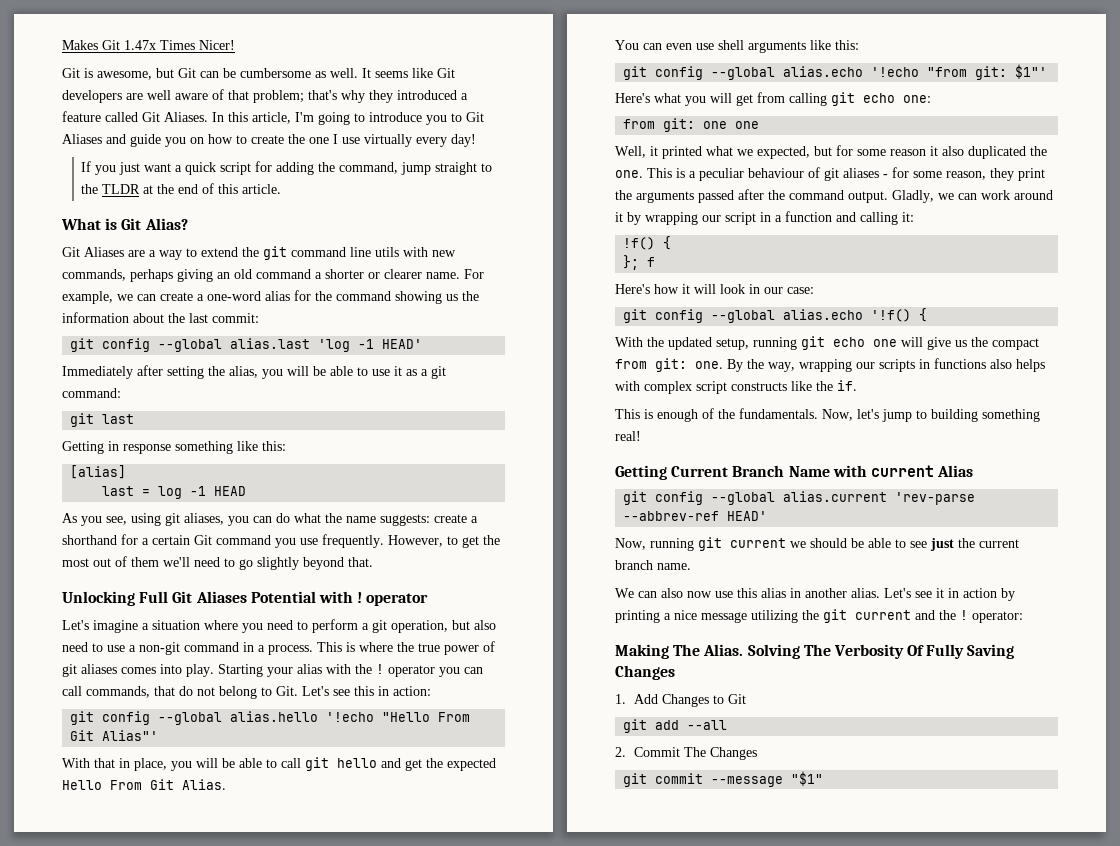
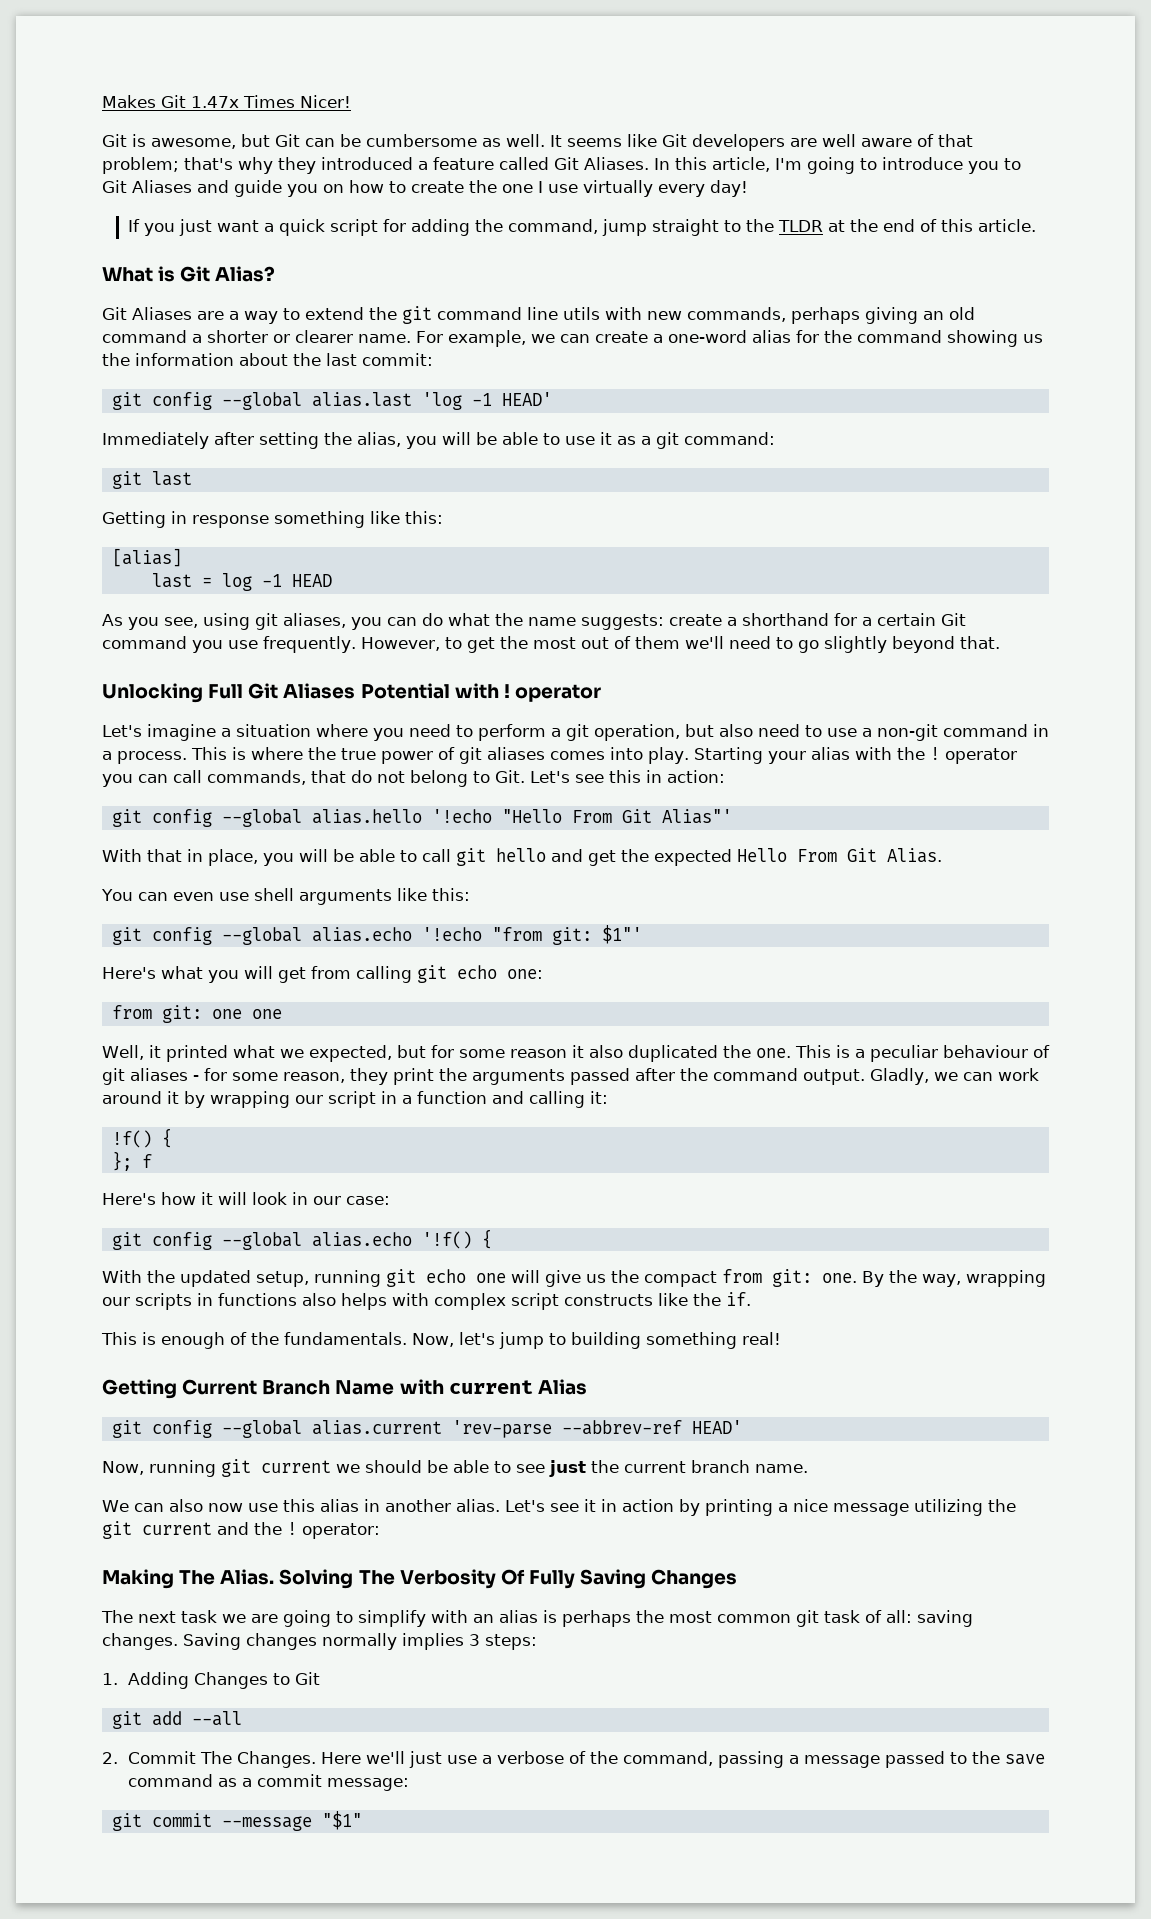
(675, 672) none -> [101,1610,973,1627] [102,1633,537,1650] // The next task we are going to simplify with an alias is perhaps the most common git task of all: saving changes. Saving changes normally implies 3 steps:
[634,694,659,704] Add -> [127,1672,189,1689] Adding
[710,747,758,760] Changes -> [236,1751,1045,1768] [127,1774,409,1791] Changes. Here we'll just use a verbose of the command, passing a message passed to the save command as a commit message:

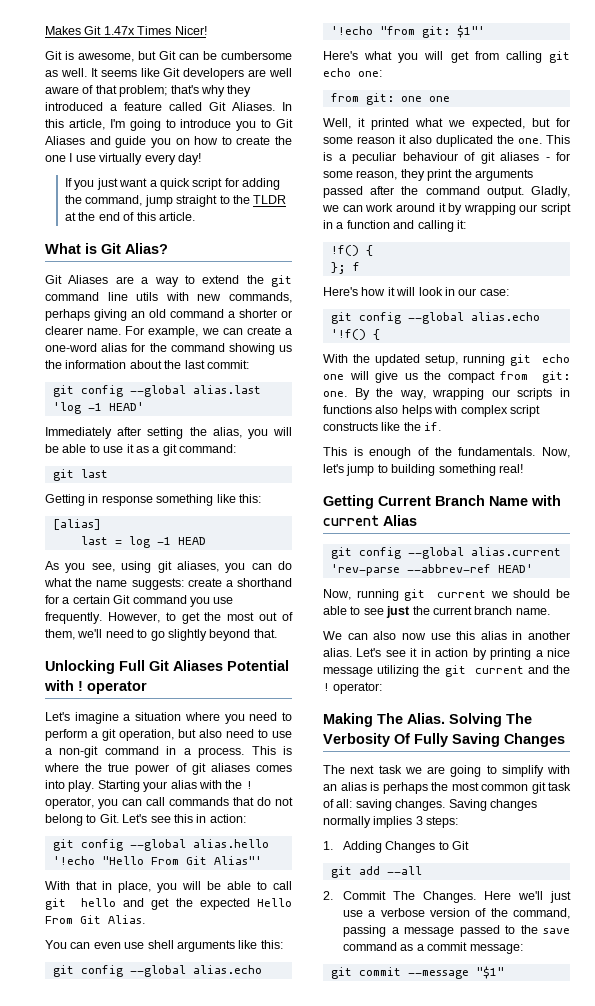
[634,636,680,649] them -> [45,629,75,640] them,
[944,748,1017,764] operator -> [45,797,94,809] operator,
[207,770,306,785] commands, -> [169,797,229,806] commands
(564, 1757) none -> [430,908,471,917] version

